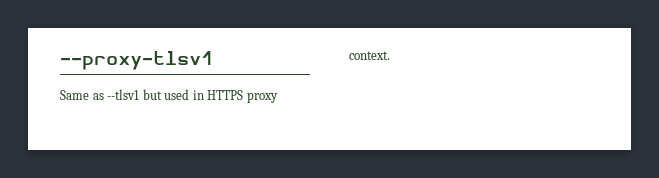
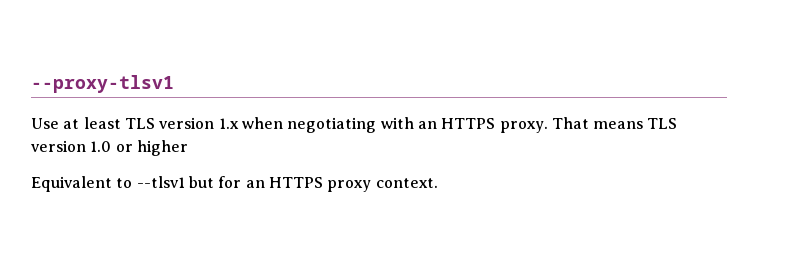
[60,89,204,100] Same as --tlsv1 but used in -> [31,117,678,133] [31,140,188,156] [31,176,265,192] Use at least TLS version 1.x when negotiating with an HTTPS proxy. That means TLS version 1.0 or higher // Equivalent to --tlsv1 but for an

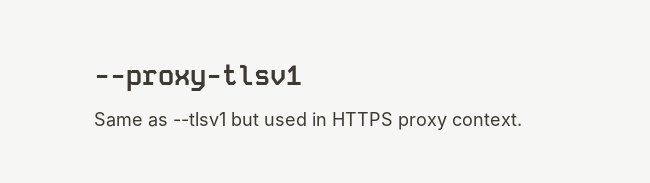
[31,117,678,133] [31,140,188,156] [31,176,265,192] Use at least TLS version 1.x when negotiating with an HTTPS proxy. That means TLS version 1.0 or higher // Equivalent to --tlsv1 but for an -> [94,112,327,127] Same as --tlsv1 but used in

